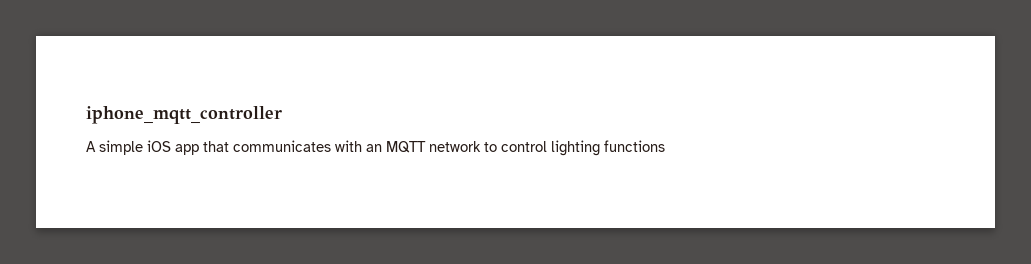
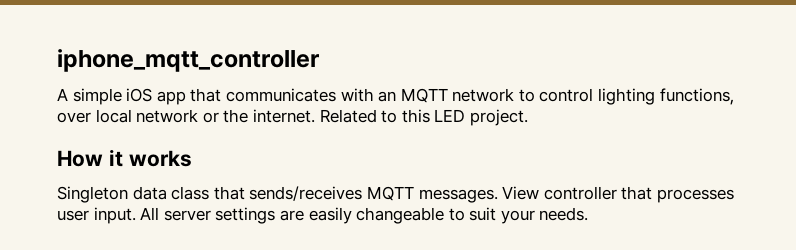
[604,140,665,152] functions -> [659,88,734,105] [57,109,528,126] [57,149,192,167] [57,186,734,203] [57,207,589,224] functions, over local network or the internet. Related to this LED project. // How it works // Singleton data class that sends/receives MQTT messages. View controller that processes user input. All server settings are easily changeable to suit your needs.

